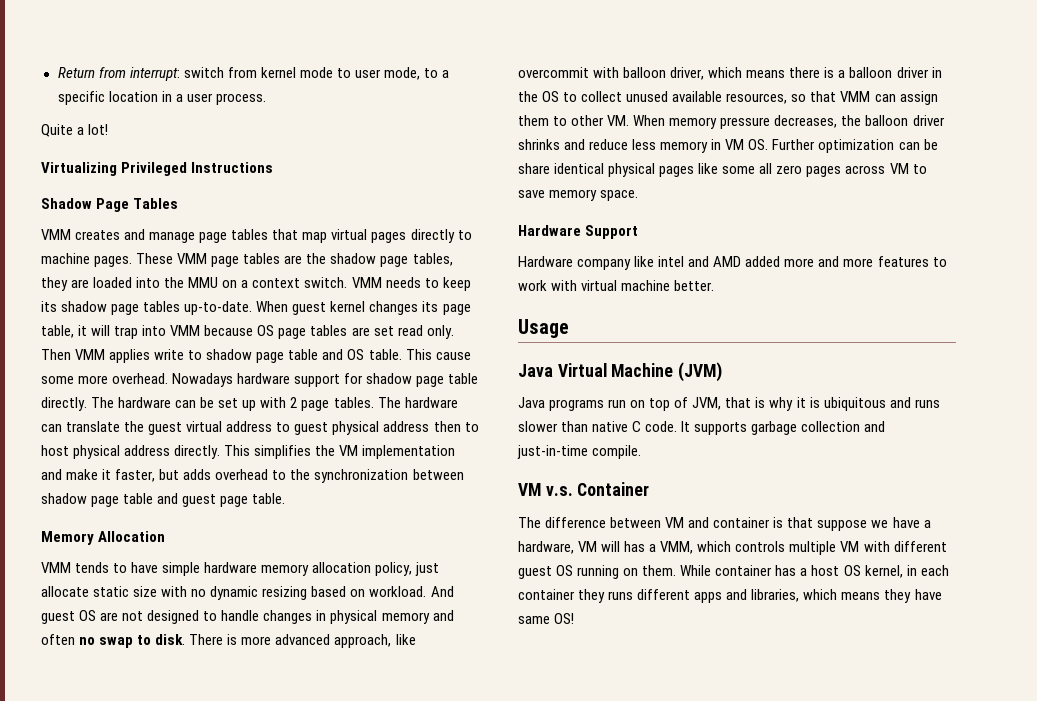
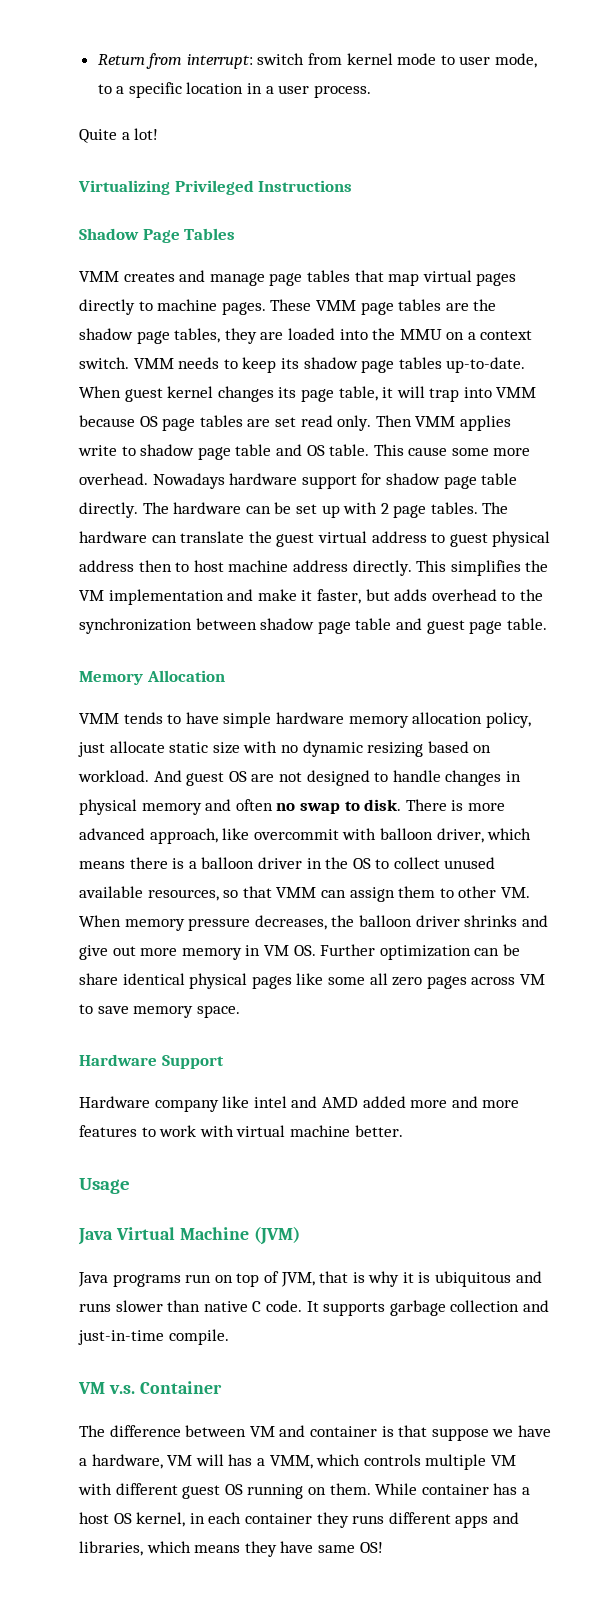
[73,445,121,459] physical -> [228,560,289,572] machine
[589,139,657,150] reduce less -> [79,945,178,960] give out more

